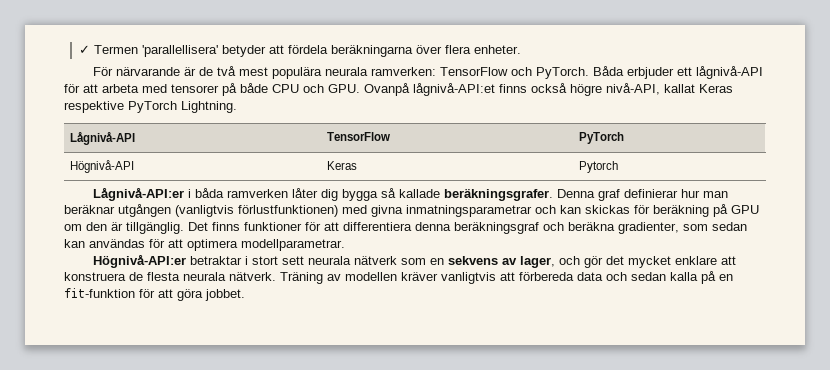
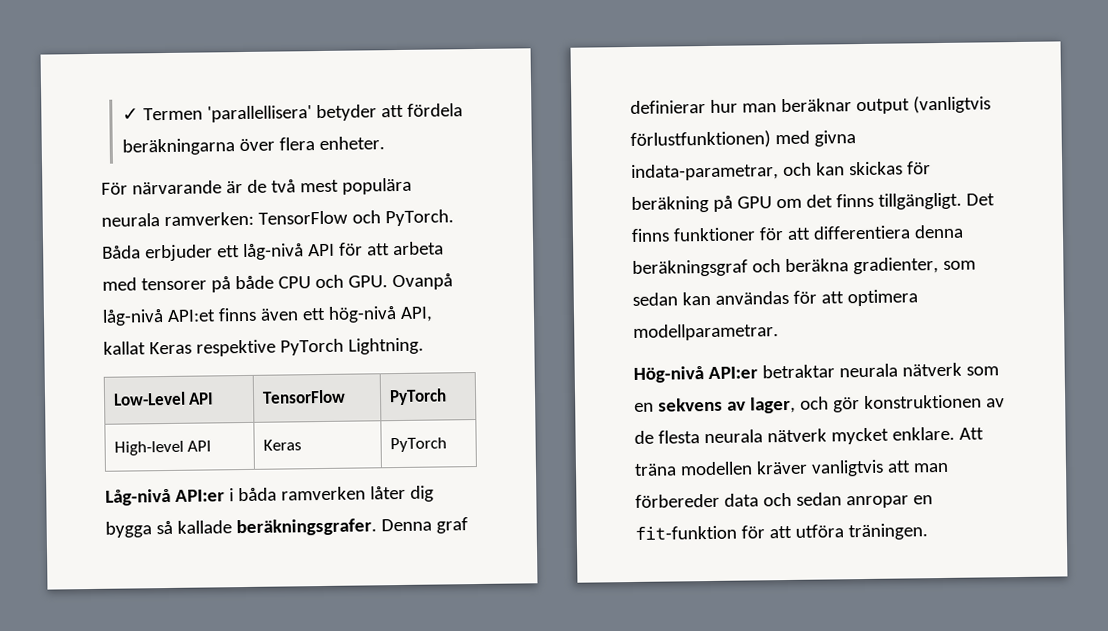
[696,66,764,79] lågnivå-API -> [242,243,335,261] låg-nivå API
[413,83,660,96] lågnivå-API:et finns också högre nivå-API, -> [102,306,433,326] låg-nivå API:et finns även ett hög-nivå API,
[70,131,136,145] Lågnivå-API -> [112,391,215,406] Low-Level API
[70,160,135,173] Högnivå-API -> [113,440,212,456] High-level API
[579,161,619,173] [93,187,185,201] Pytorch // Lågnivå-API:er -> [389,437,447,453] [105,488,225,506] PyTorch // Låg-nivå API:er
[118,204,171,217] utgången -> [855,98,910,115] output
[406,205,532,217] inmatningsparametrar -> [631,163,779,181] indata-parametrar,
[86,222,184,234] den är tillgänglig. -> [805,192,962,210] det finns tillgängligt.
[93,254,305,268] Högnivå-API:er betraktar i stort sett -> [633,364,835,383] Hög-nivå API:er betraktar
[606,256,737,268] [64,272,341,284] det mycket enklare att konstruera de flesta neurala nätverk. Träning av -> [863,394,1005,410] [634,426,984,445] [634,463,677,476] konstruktionen av de flesta neurala nätverk mycket enklare. Att träna
[519,272,574,281] förbereda -> [912,462,949,473] [635,493,720,508] man förbereder
[670,271,716,284] kalla på -> [845,495,909,509] anropar
[177,289,245,301] göra jobbet. -> [794,523,928,541] utföra träningen.

